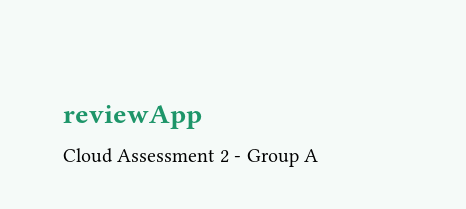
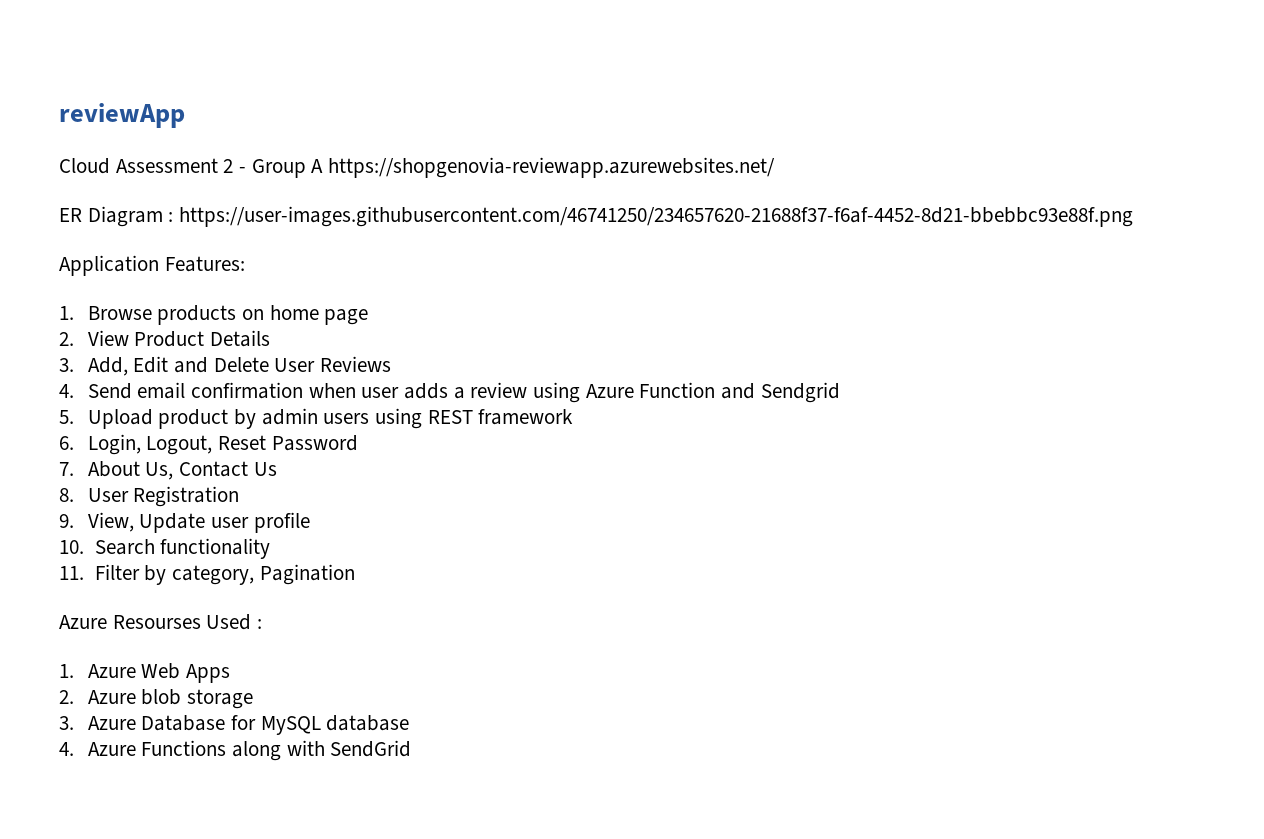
(318, 155) none -> [328,157,776,178] [59,206,1134,227] [59,255,245,276] [59,305,369,325] [59,330,270,347] [59,356,391,376] [59,382,840,403] [59,408,574,429] [59,434,358,455] [59,461,277,480] [59,486,240,507] [59,512,310,533] [59,538,271,559] [59,564,355,585] [59,614,263,630] [59,663,230,683] [59,689,253,709] [59,715,410,735] [59,740,412,761] https://shopgenovia-reviewapp.azurewebsites.net/ // ER Diagram : https://user-images.githubusercontent.com/46741250/234657620-21688f37-f6af-4452-8d21-bbebbc93e88f.png // Application Features: // 1. Browse products on home page // 2. View Product Details // 3. Add, Edit and Delete User Reviews // 4. Send email confirmation when user adds a review using Azure Function and Sendgrid // 5. Upload product by admin users using REST framework // 6. Login, Logout, Reset Password // 7. About Us, Contact Us // 8. User Registration // 9. View, Update user profile // 10. Search functionality // 11. Filter by category, Pagination // Azure Resourses Used : // 1. Azure Web Apps // 2. Azure blob storage // 3. Azure Database for MySQL database // 4. Azure Functions along with SendGrid

